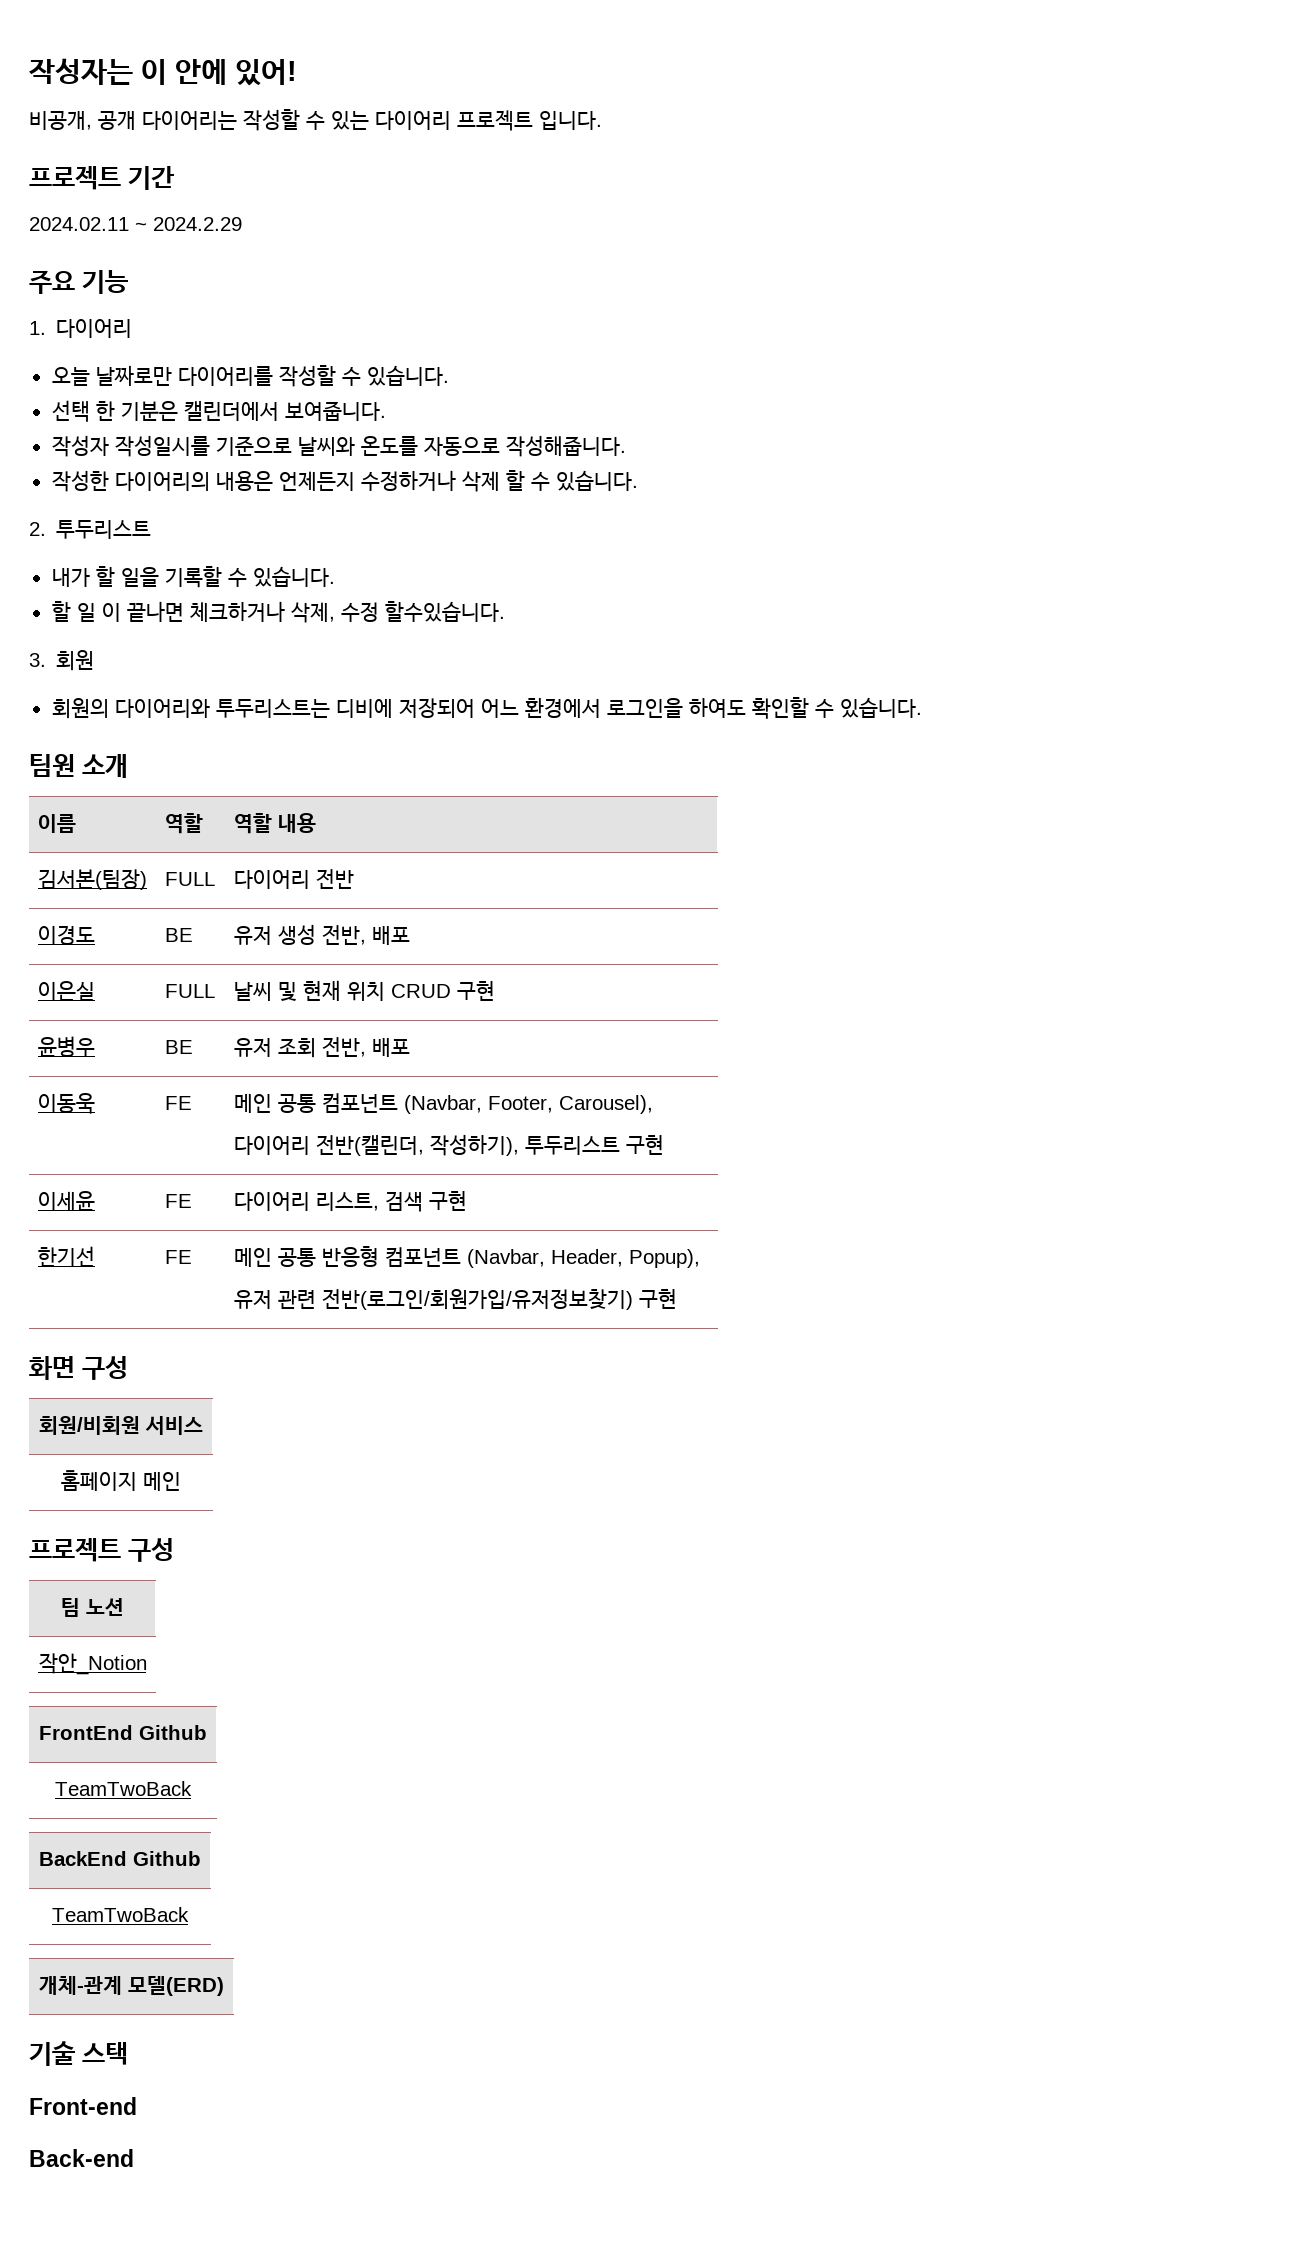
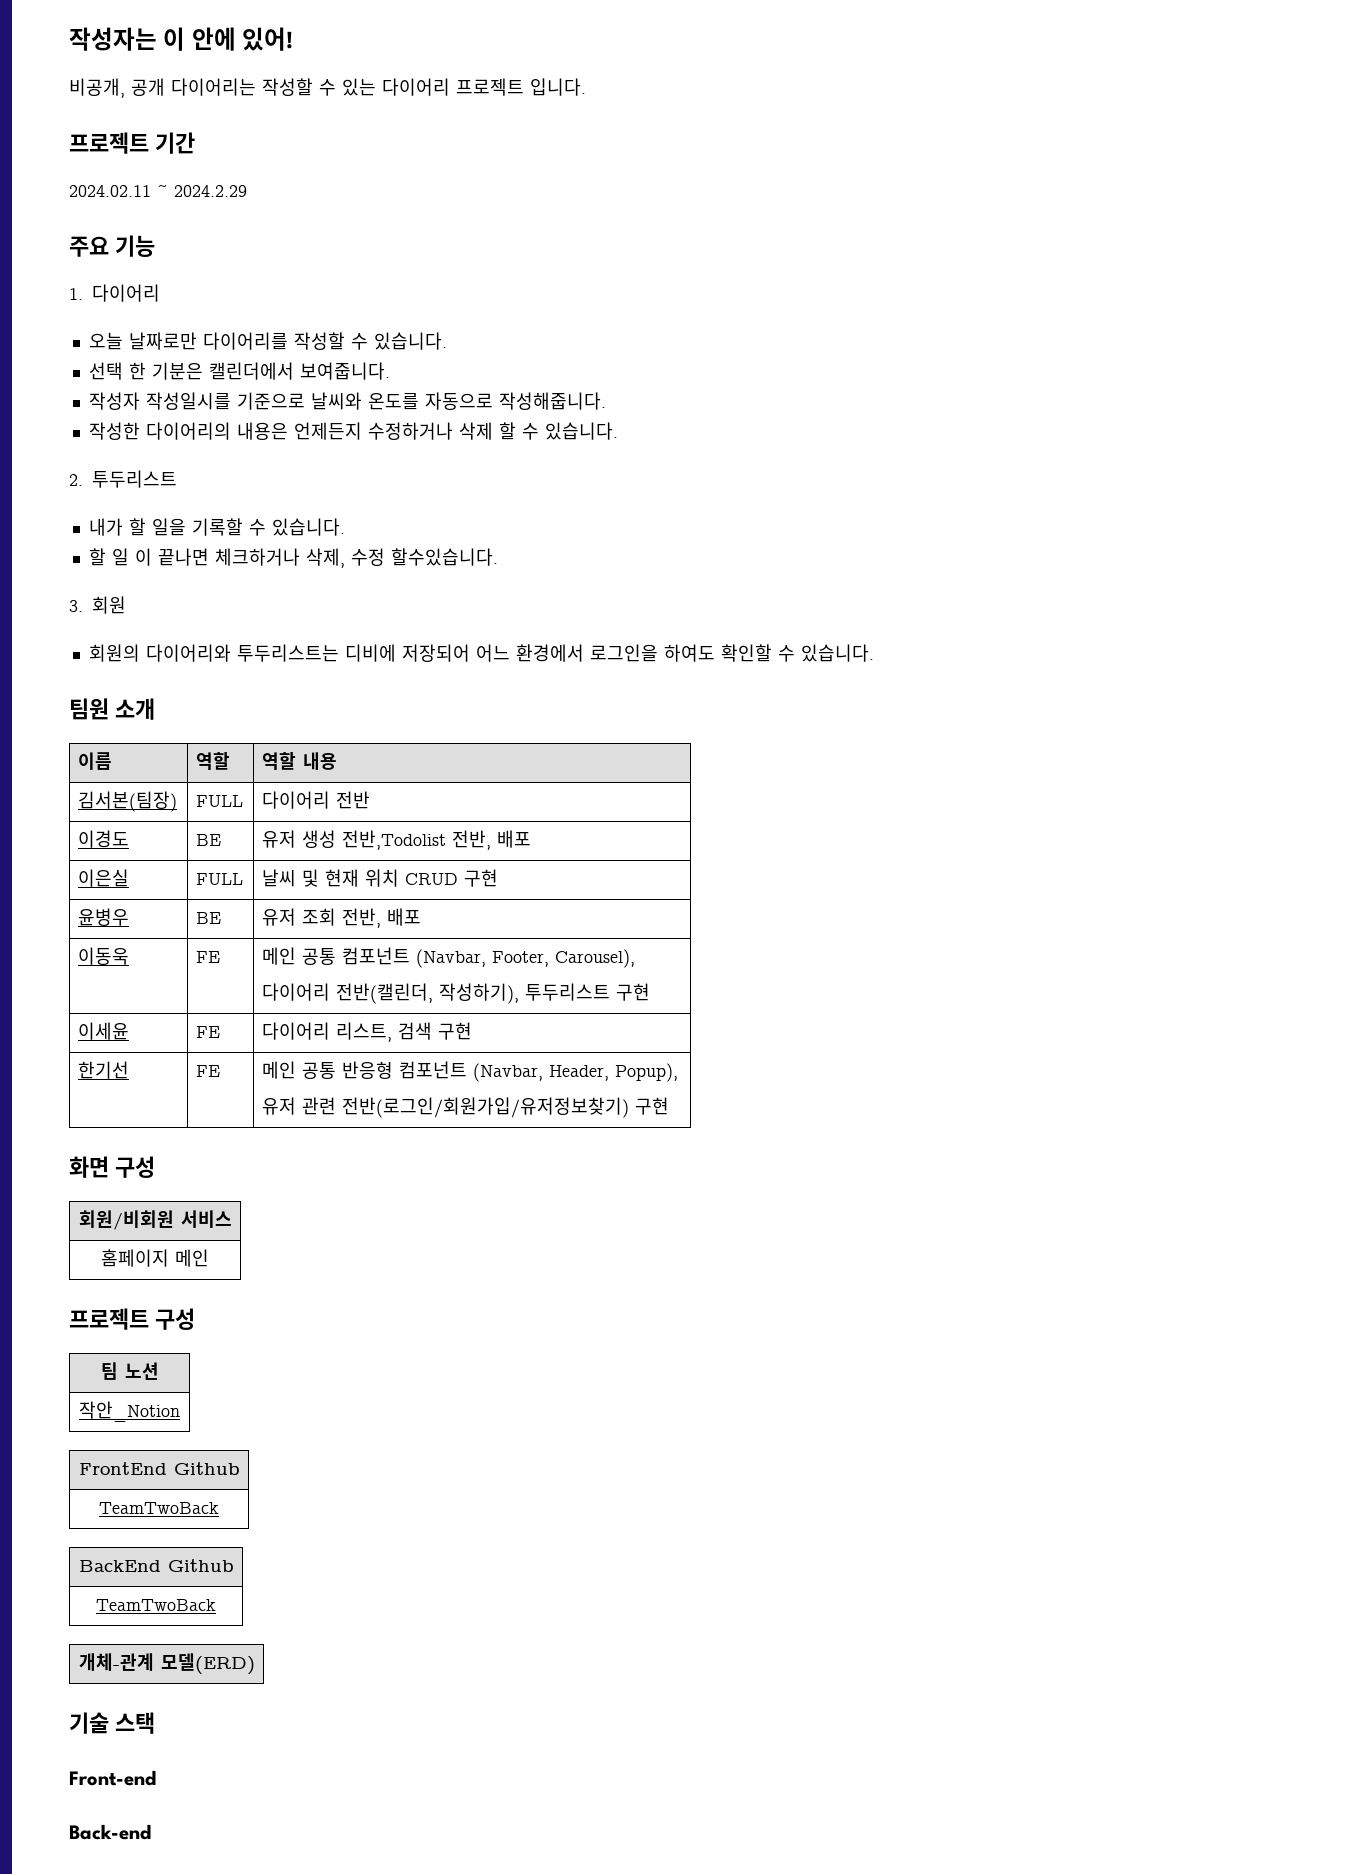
(316, 934) none -> [342,830,447,850] 전반,Todolist

